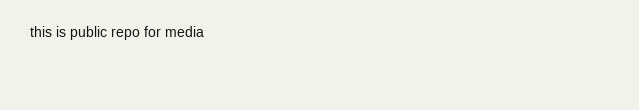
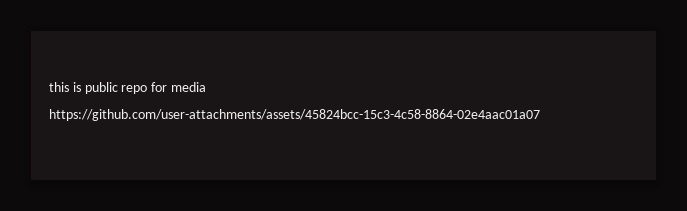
(204, 31) none -> [49,109,540,121] // https://github.com/user-attachments/assets/45824bcc-15c3-4c58-8864-02e4aac01a07

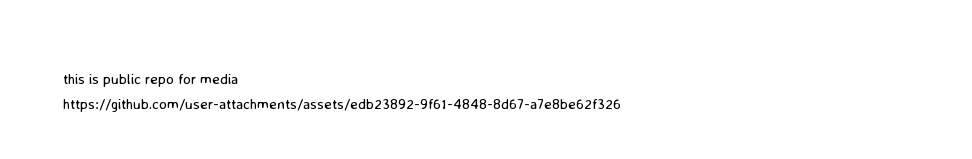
[49,109,540,121] https://github.com/user-attachments/assets/45824bcc-15c3-4c58-8864-02e4aac01a07 -> [63,99,621,112] https://github.com/user-attachments/assets/edb23892-9f61-4848-8d67-a7e8be62f326

